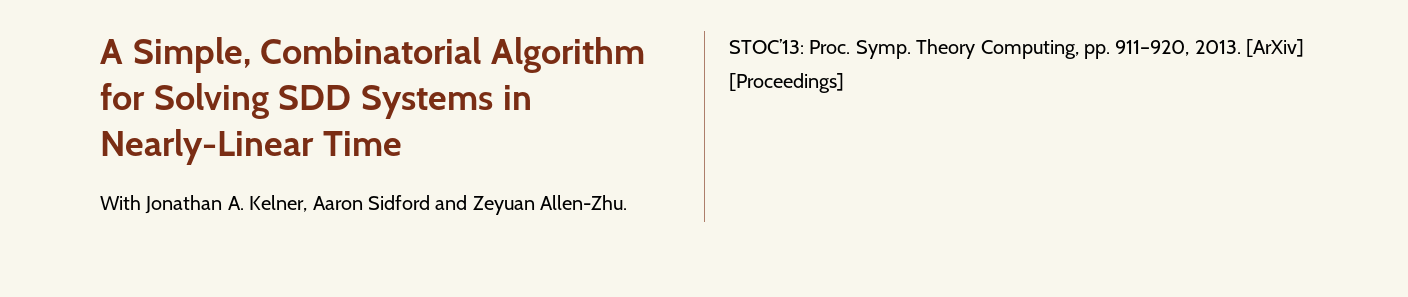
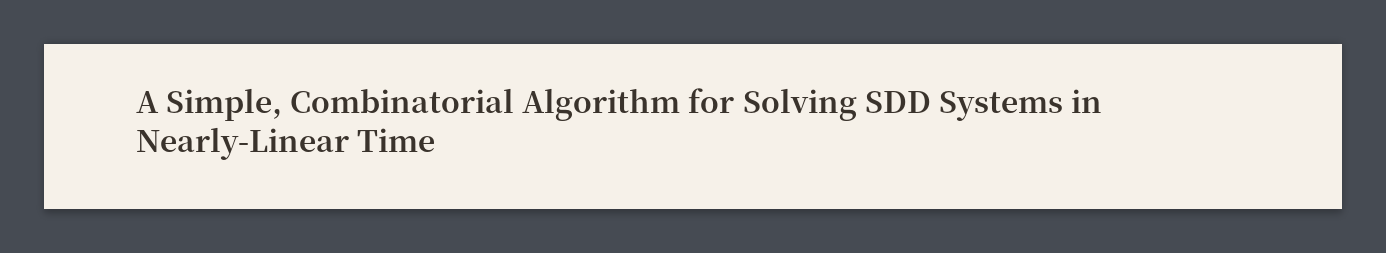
[100,195,628,215] [729,39,1305,59] [729,73,844,93] // With Jonathan A. Kelner, Aaron Sidford and Zeyuan Allen-Zhu. STOC’13: Proc. Symp. Theory Computing, pp. 911–920, 2013. [ArXiv] [Proceedings] -> (436, 140) none

